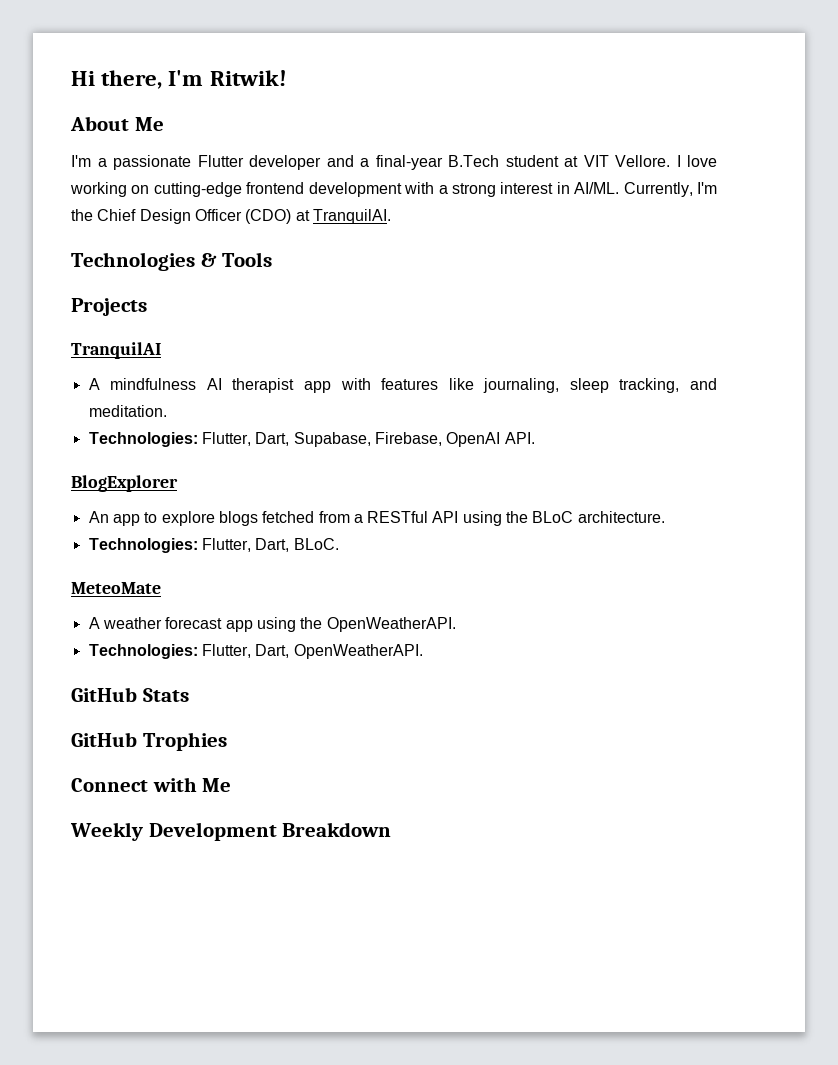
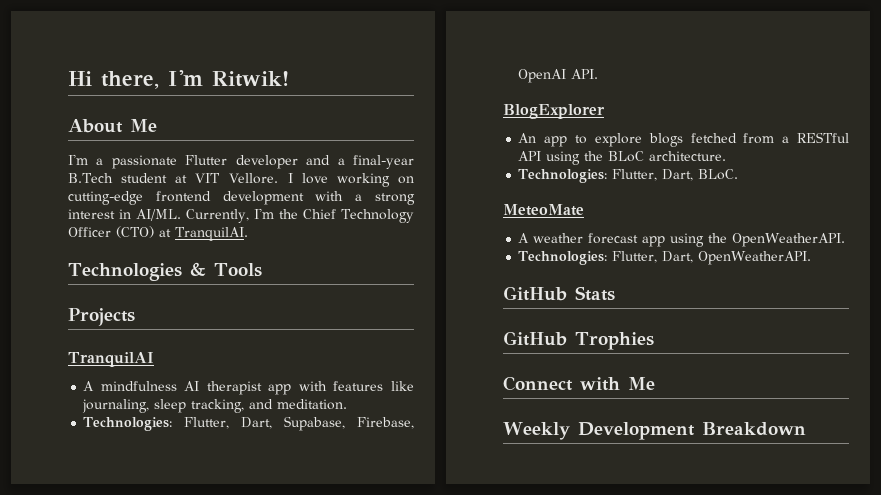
[139,209,292,224] Design Officer (CDO) -> [341,209,415,223] [68,226,154,238] Technology Officer (CTO)

